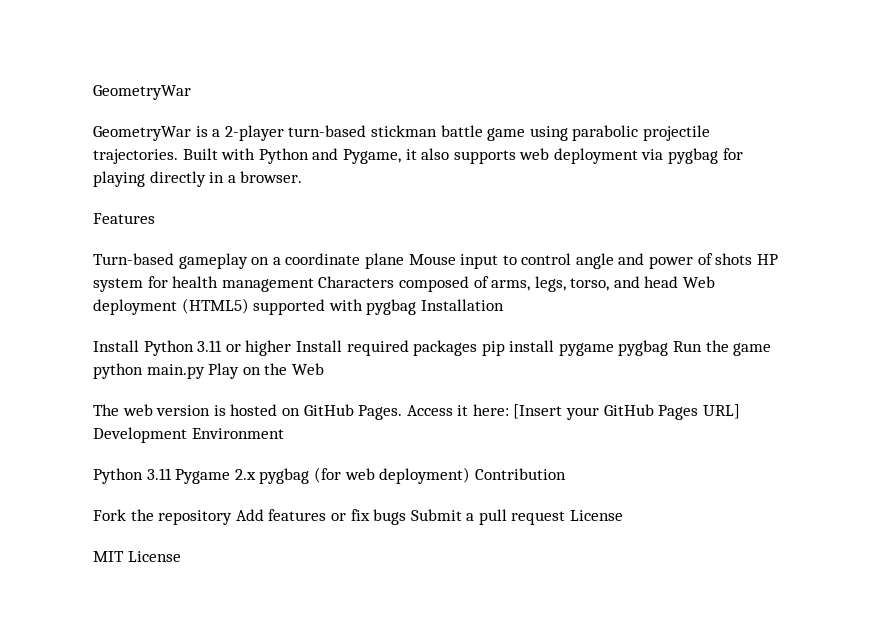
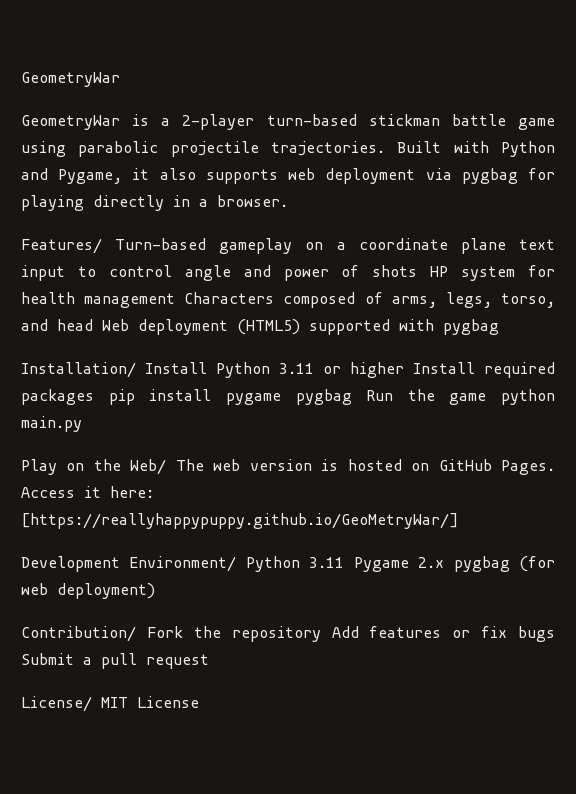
[93,213,155,224] Features // -> [21,238,102,254] Features/
[408,254,456,265] Mouse -> [519,239,556,250] text
[420,299,504,311] Installation // -> [21,362,136,378] // Installation/
(205, 371) none -> (82, 424) //
[291,363,324,375] Web // -> [130,459,167,475] Web/
[513,404,740,420] [93,427,284,443] [Insert your GitHub Pages URL] Development Environment // -> [21,513,458,529] [21,556,237,572] [https://reallyhappypuppy.github.io/GeoMetryWar/] // Development Environment/
[474,468,566,480] Contribution // -> [21,626,136,642] // Contribution/
[570,510,624,521] License // -> [21,696,92,712] // License/

